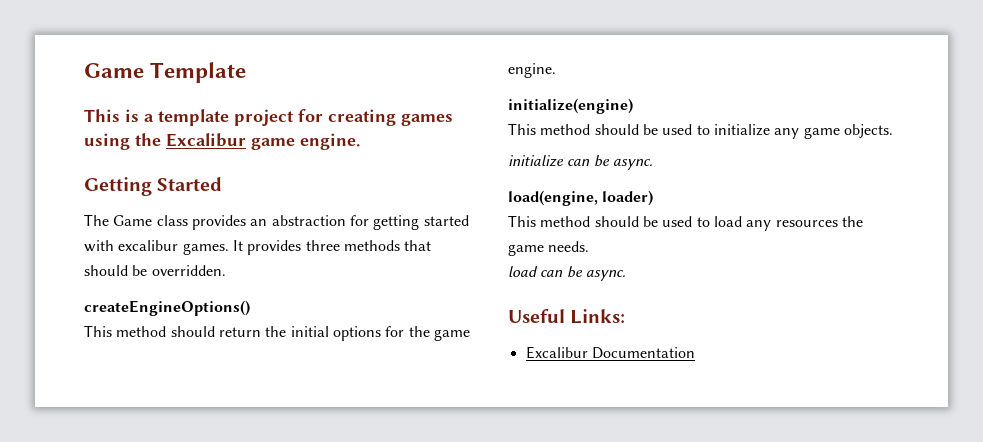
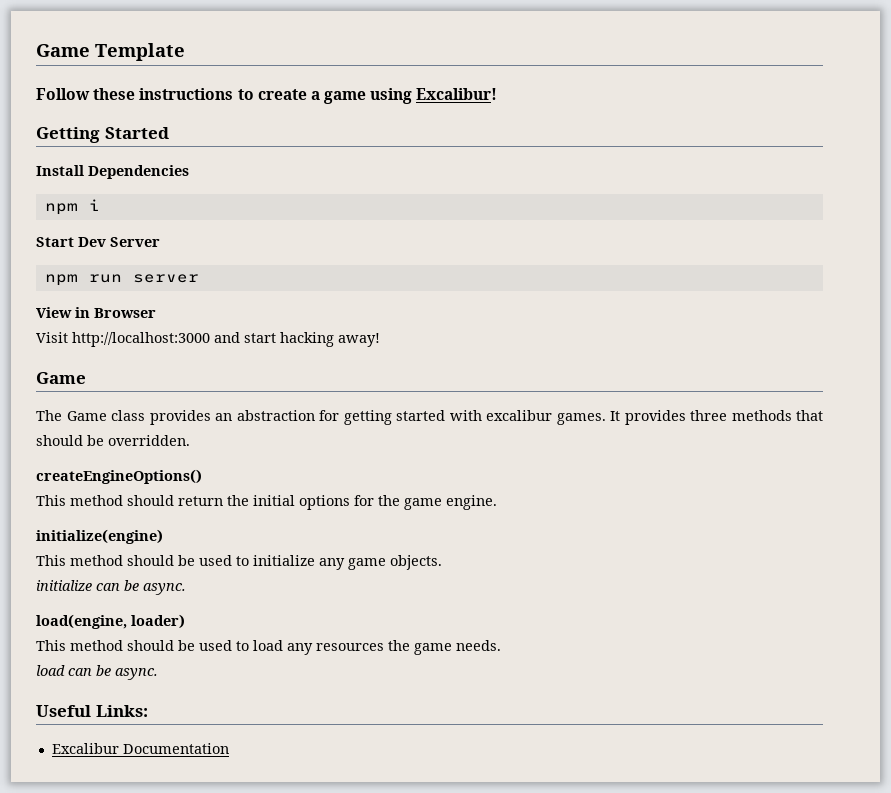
[84,109,453,126] [84,133,360,150] [84,177,223,196] This is a template project for creating games using the Excalibur game engine. // Getting Started -> [36,88,498,104] [36,127,169,143] [36,165,189,179] [44,199,100,215] [36,237,160,247] [44,274,199,286] [36,307,156,318] [36,332,380,347] [36,372,86,384] Follow these instructions to create a game using Excalibur! // Getting Started // Install Dependencies // npm i // Start Dev Server // npm run server // View in Browser // Visit http://localhost:3000 and start hacking away! // Game

